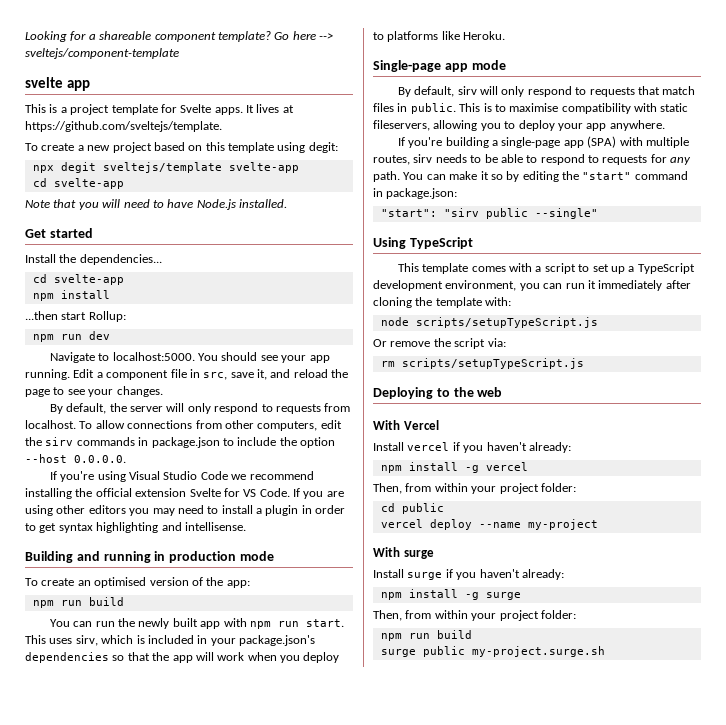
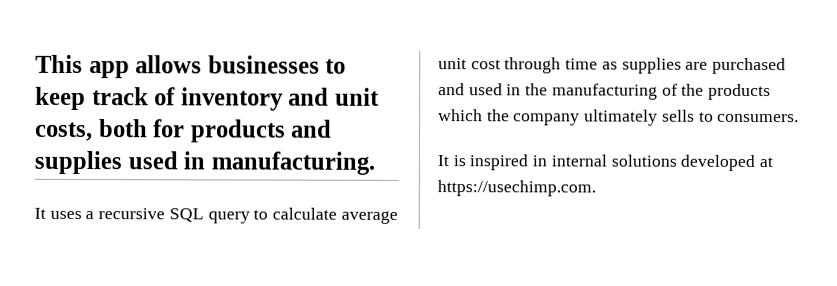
[25,31,333,42] [25,48,179,59] [25,77,90,91] [25,104,294,115] [25,121,222,132] [25,142,338,153] [32,162,299,173] [32,178,124,189] [25,199,287,210] [25,228,93,238] [25,254,162,265] [32,274,124,285] [32,290,110,301] [25,311,126,322] [32,331,110,342] [49,352,330,363] [25,369,349,380] [25,386,163,397] [49,403,351,414] [25,420,342,431] [25,437,335,448] [25,454,126,463] [49,471,314,482] [25,488,344,499] [25,505,346,516] [25,522,246,533] [25,551,274,563] [25,577,250,588] [32,597,124,608] [49,618,344,629] [25,635,315,646] [25,652,340,663] [373,31,506,42] [373,60,506,72] [397,86,696,97] [373,103,689,114] [373,120,665,131] [397,136,689,148] [373,154,692,165] [373,171,688,182] [373,188,458,199] [380,208,598,219] [373,237,473,249] [397,263,695,274] [373,280,691,291] [373,297,512,308] [380,317,598,328] [373,338,506,349] [380,358,584,369] [373,387,503,399] [373,420,439,430] [373,442,571,453] [380,462,528,473] [373,483,576,494] [380,503,444,514] [380,519,598,530] [373,547,434,559] [373,569,564,580] [380,589,521,600] [373,610,576,621] [380,630,472,641] [380,646,605,657] Looking for a shareable component template? Go here --> sveltejs/component-template // svelte app // This is a project template for Svelte apps. It lives at https://github.com/sveltejs/template. // To create a new project based on this template using degit: // npx degit sveltejs/template svelte-app // cd svelte-app // Note that you will need to have Node.js installed. // Get started // Install the dependencies... // cd svelte-app // npm install // ...then start Rollup: // npm run dev // Navigate to localhost:5000. You should see your app running. Edit a component file in src, save it, and reload the page to see your changes. // By default, the server will only respond to requests from localhost. To allow connections from other computers, edit the sirv commands in package.json to include the option --host 0.0.0.0. // If you're using Visual Studio Code we recommend installing the official extension Svelte for VS Code. If you are using other editors you may need to install a plugin in order to get syntax highlighting and intellisense. // Building and running in production mode // To create an optimised version of the app: // npm run build // You can run the newly built app with npm run start. This uses sirv, which is included in your package.json's dependencies so that the app will work when you deploy to platforms like Heroku. // Single-page app mode // By default, sirv will only respond to requests that match files in public. This is to maximise compatibility with static fileservers, allowing you to deploy your app anywhere. // If you're building a single-page app (SPA) with multiple routes, sirv needs to be able to respond to requests for any path. You can make it so by editing the "start" command in package.json: // "start": "sirv public --single" // Using TypeScript // This template comes with a script to set up a TypeScript development environment, you can run it immediately after cloning the template with: // node scripts/setupTypeScript.js // Or remove the script via: // rm scripts/setupTypeScript.js // Deploying to the web // With Vercel // Install vercel if you haven't already: // npm install -g vercel // Then, from within your project folder: // cd public // vercel deploy --name my-project // With surge // Install surge if you haven't already: // npm install -g surge // Then, from within your project folder: // npm run build // surge public my-project.surge.sh -> [35,54,347,79] [35,86,381,111] [35,119,333,143] [34,150,375,175] [34,207,398,224] [438,57,787,75] [438,83,772,101] [438,109,800,126] [437,154,774,172] [437,180,596,197] This app allows businesses to keep track of inventory and unit costs, both for products and supplies used in manufacturing. // It uses a recursive SQL query to calculate average unit cost through time as supplies are purchased and used in the manufacturing of the products which the company ultimately sells to consumers. // It is inspired in internal solutions developed at https://usechimp.com.

